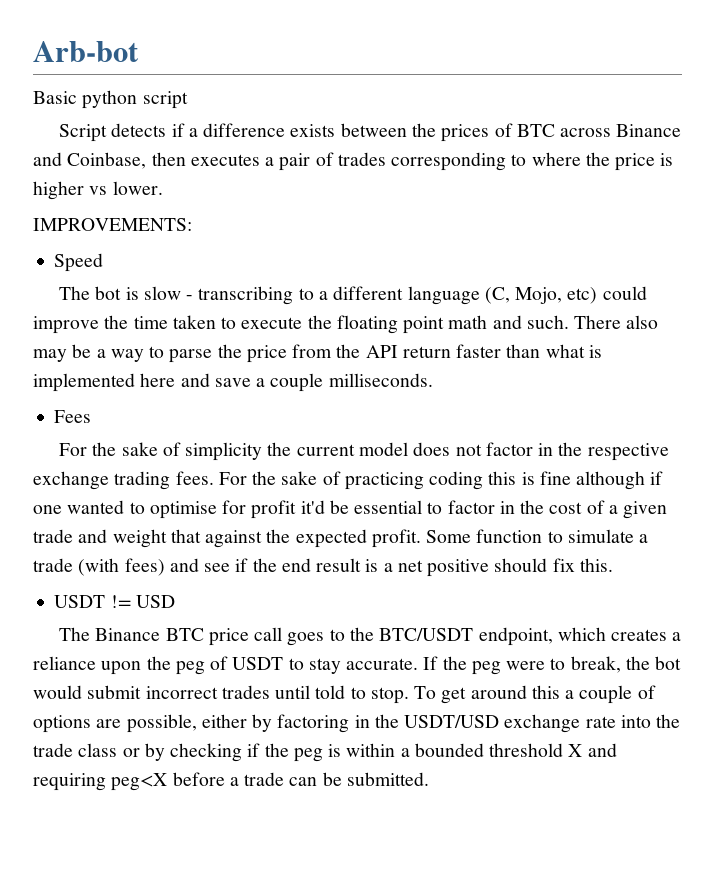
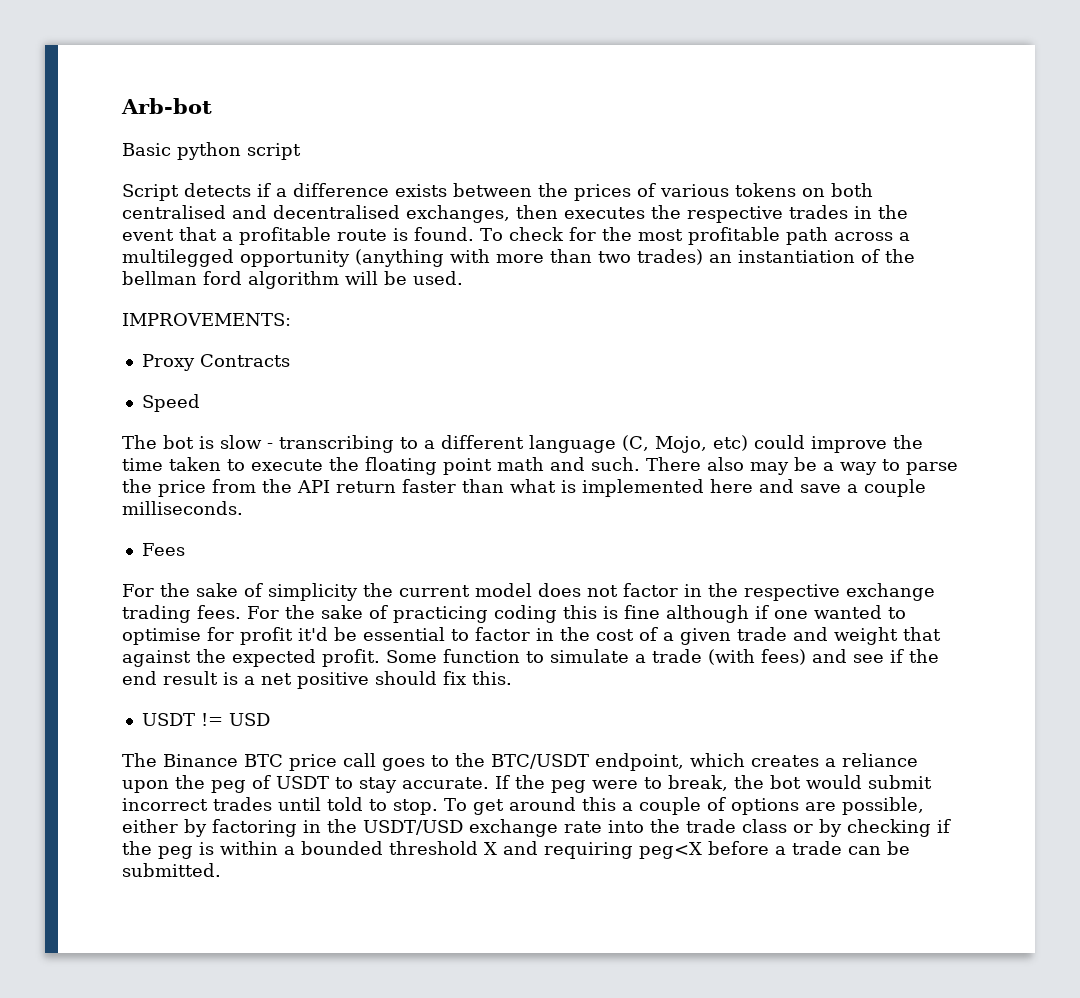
[516,124,682,137] [33,152,674,171] [33,181,163,200] BTC across Binance and Coinbase, then executes a pair of trades corresponding to where the price is higher vs lower. -> [660,183,873,197] [122,205,908,223] [122,227,910,245] [122,249,915,267] [122,271,463,289] various tokens on both centralised and decentralised exchanges, then executes the respective trades in the event that a profitable route is found. To check for the most profitable path across a multilegged opportunity (anything with more than two trades) an instantiation of the bellman ford algorithm will be used.
(192, 224) none -> [141,354,290,371] // Proxy Contracts

